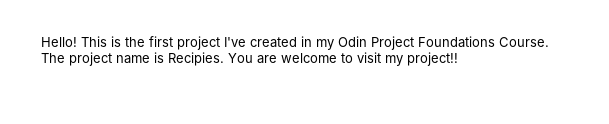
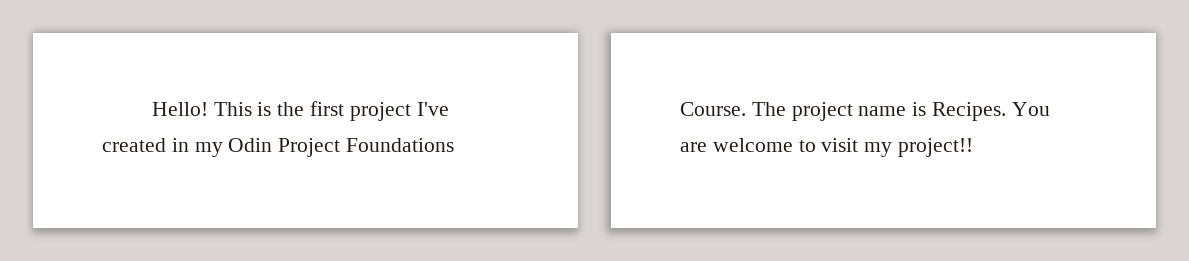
[168,52,224,66] Recipies. -> [932,102,1007,121] Recipes.

